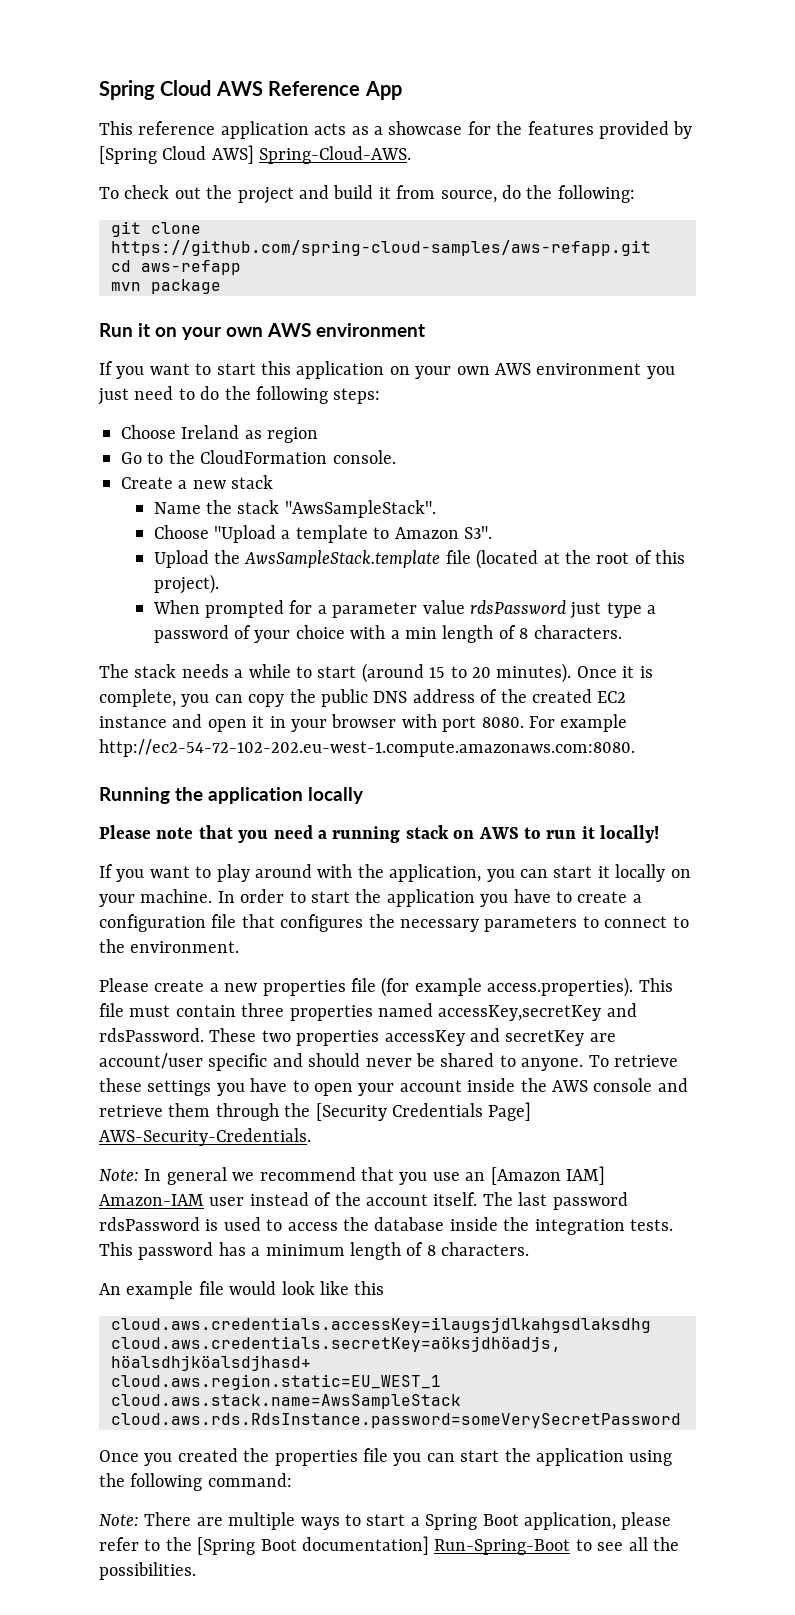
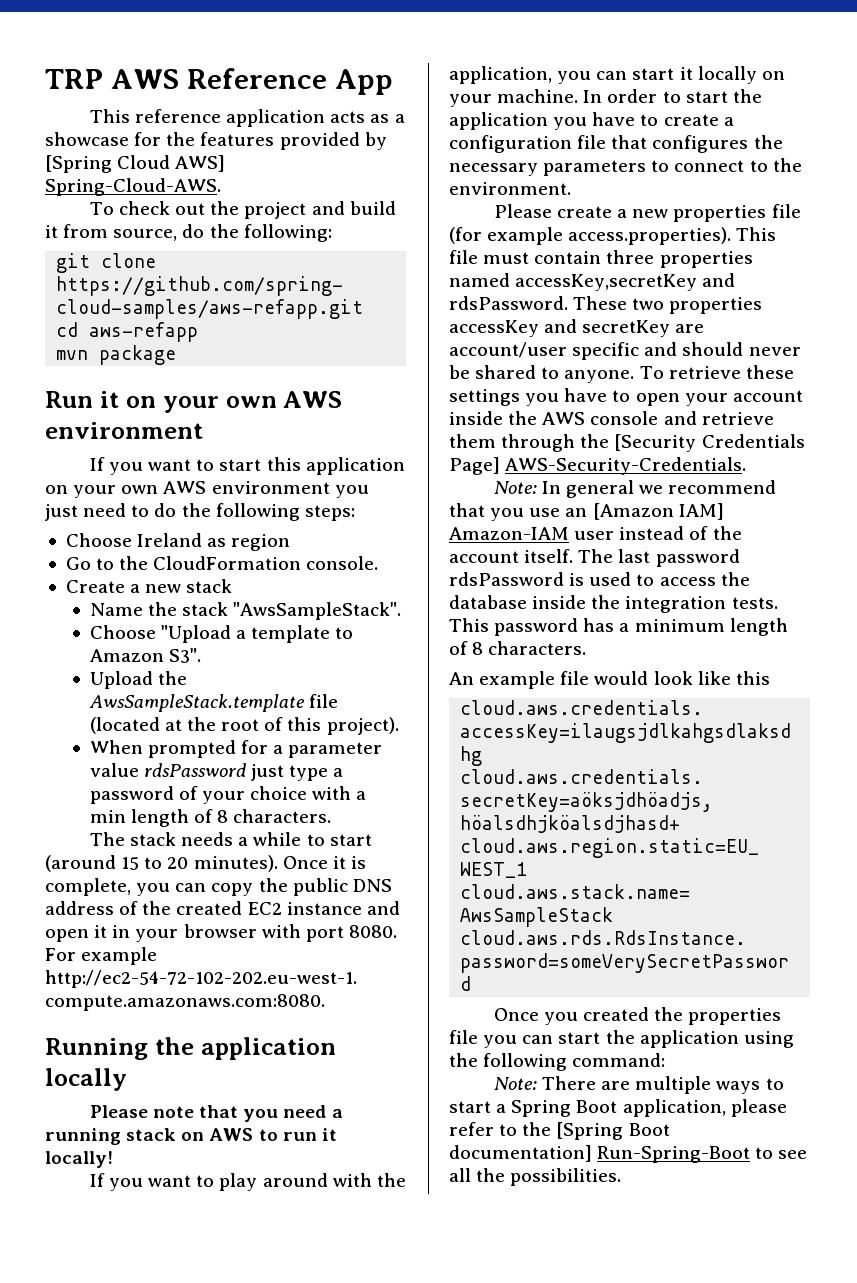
[99,80,212,100] Spring Cloud -> [45,69,103,89] TRP

